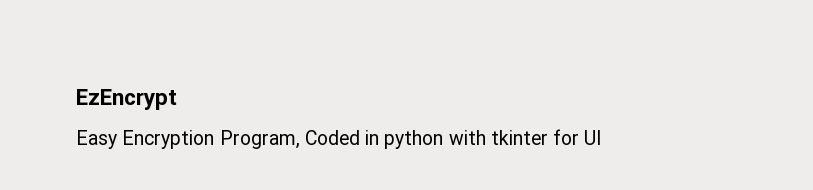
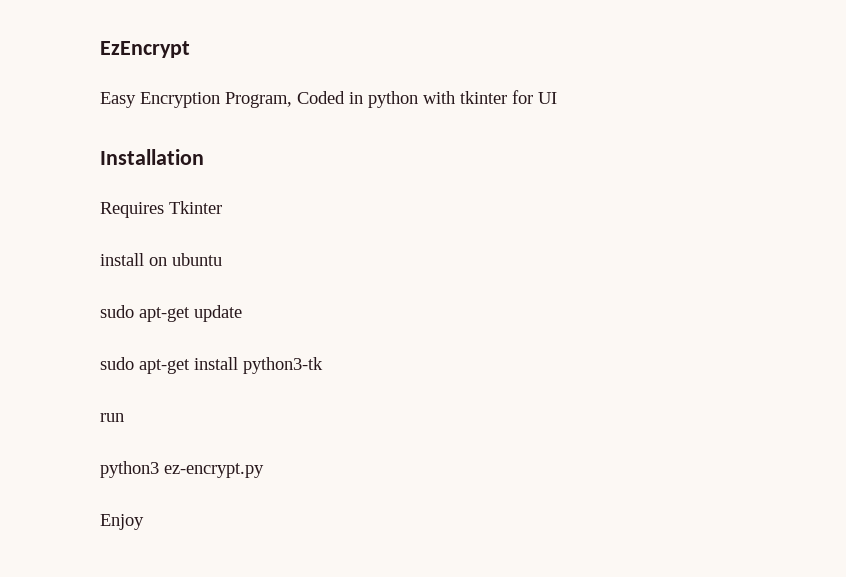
(602, 137) none -> [100,149,204,165] [100,201,222,218] [100,253,222,266] [100,305,242,322] [100,357,323,374] [100,413,124,422] [100,461,264,478] [100,514,144,530] // Installation // Requires Tkinter // install on ubuntu // sudo apt-get update // sudo apt-get install python3-tk // run // python3 ez-encrypt.py // Enjoy

